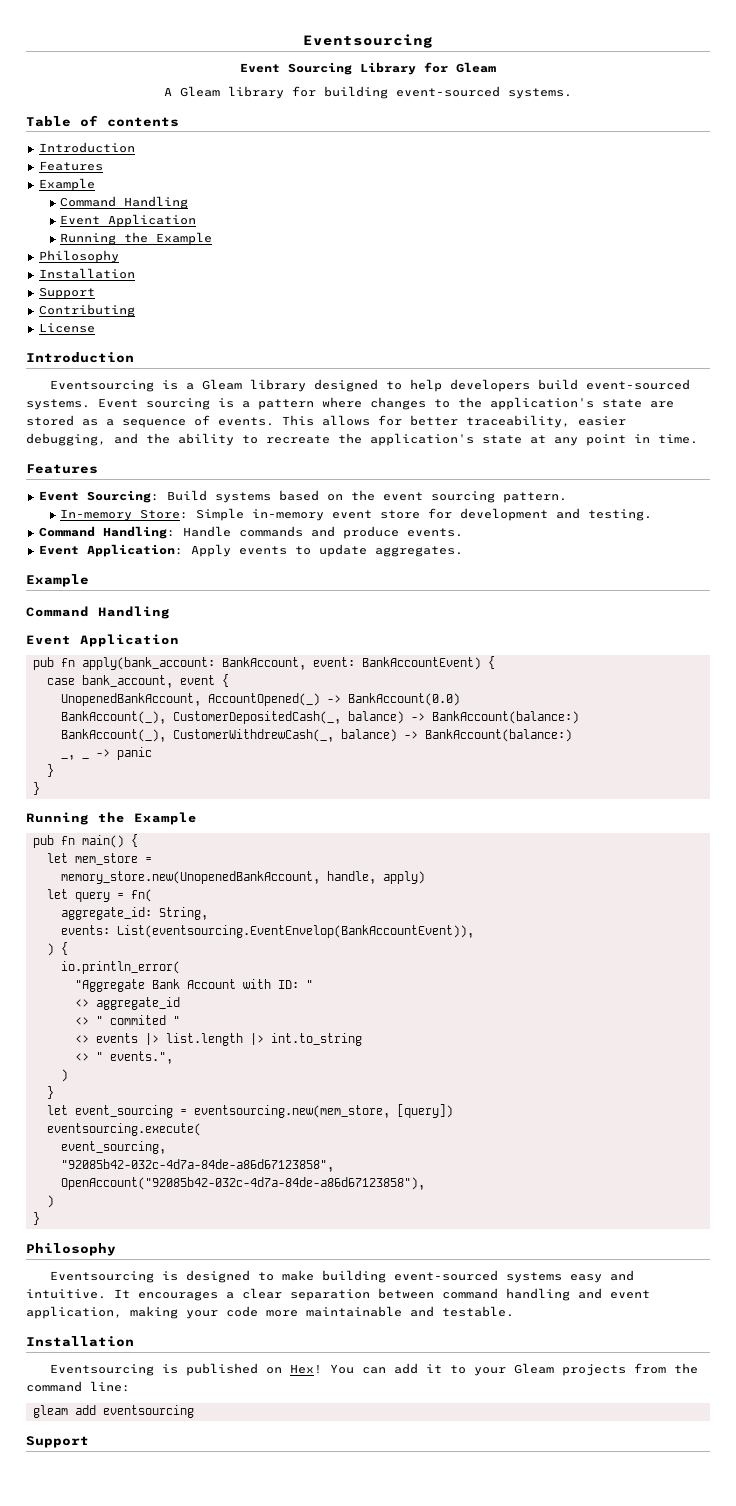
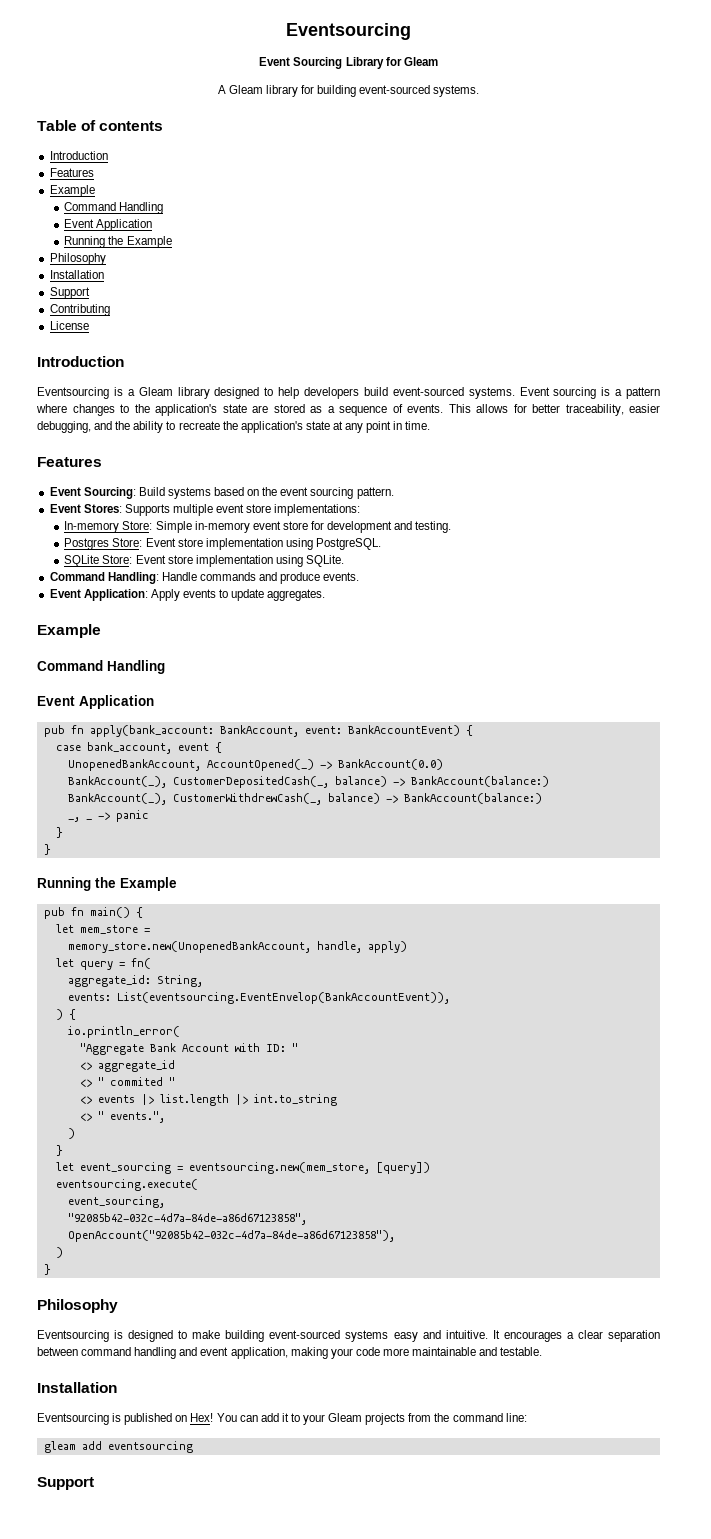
(567, 497) none -> [49,504,361,516] // Event Stores: Supports multiple event store implementations:
(652, 515) none -> [64,538,381,550] [64,555,344,567] // Postgres Store: Event store implementation using PostgreSQL. // SQLite Store: Event store implementation using SQLite.

